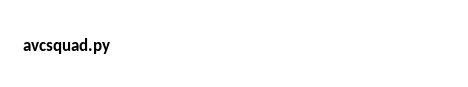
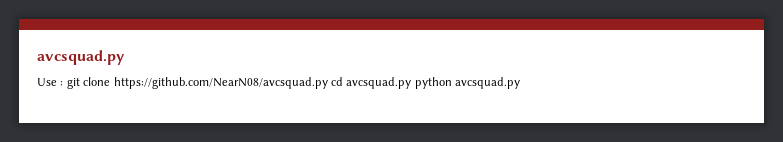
[23,38,110,54] avcsquad.py -> [37,50,125,65] [37,77,520,89] avcsquad.py // Use : git clone https://github.com/NearN08/avcsquad.py cd avcsquad.py python avcsquad.py

